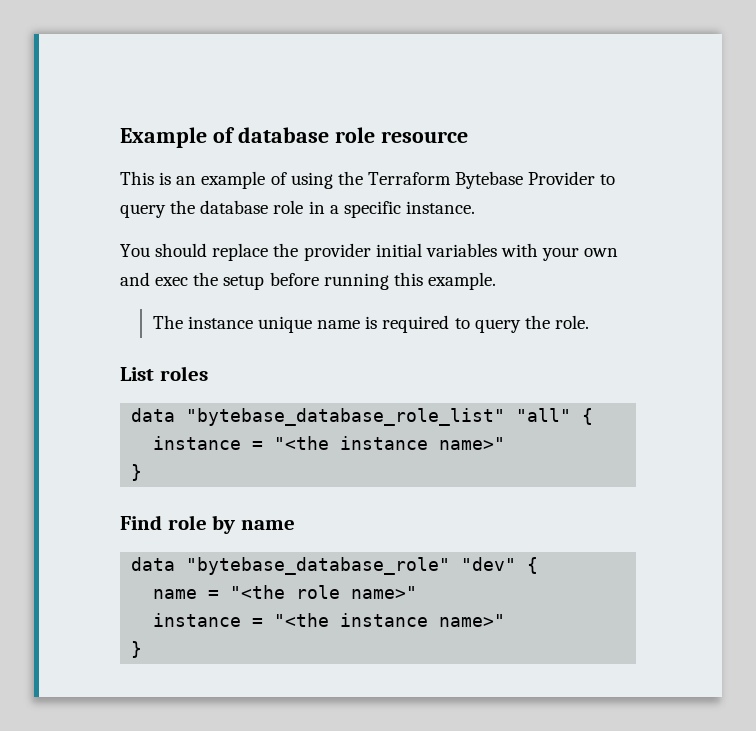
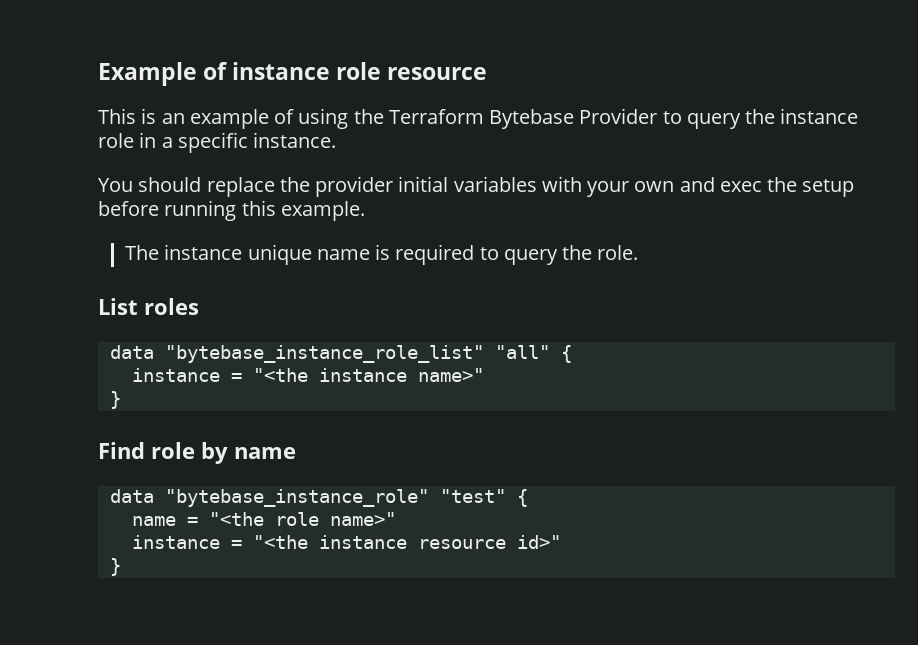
[237,127,329,143] database -> [232,62,331,80] instance
[200,200,269,214] database -> [780,108,859,124] instance
[186,408,506,426] "bytebase_database_role_list" -> [164,345,484,363] "bytebase_instance_role_list"
[186,557,517,575] "bytebase_database_role" "dev" -> [164,489,506,507] "bytebase_instance_role" "test"
[439,614,506,627] name>" -> [417,535,561,549] resource id>"

